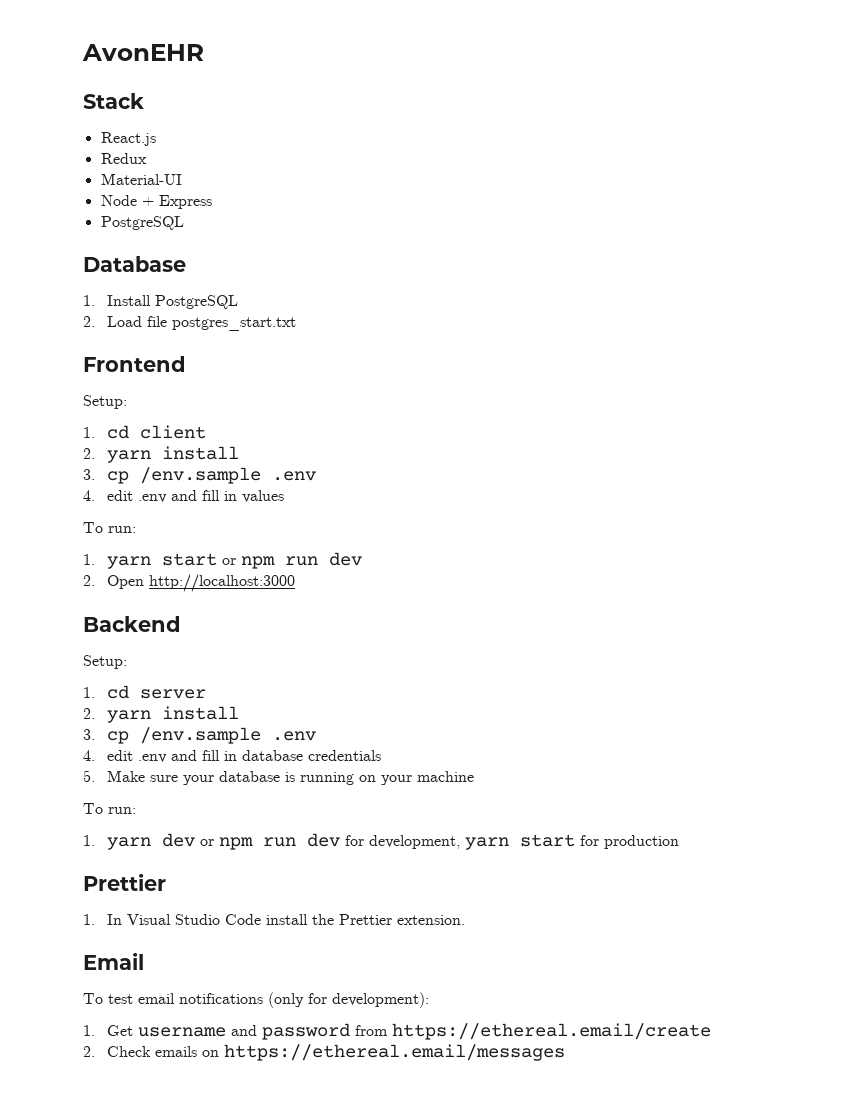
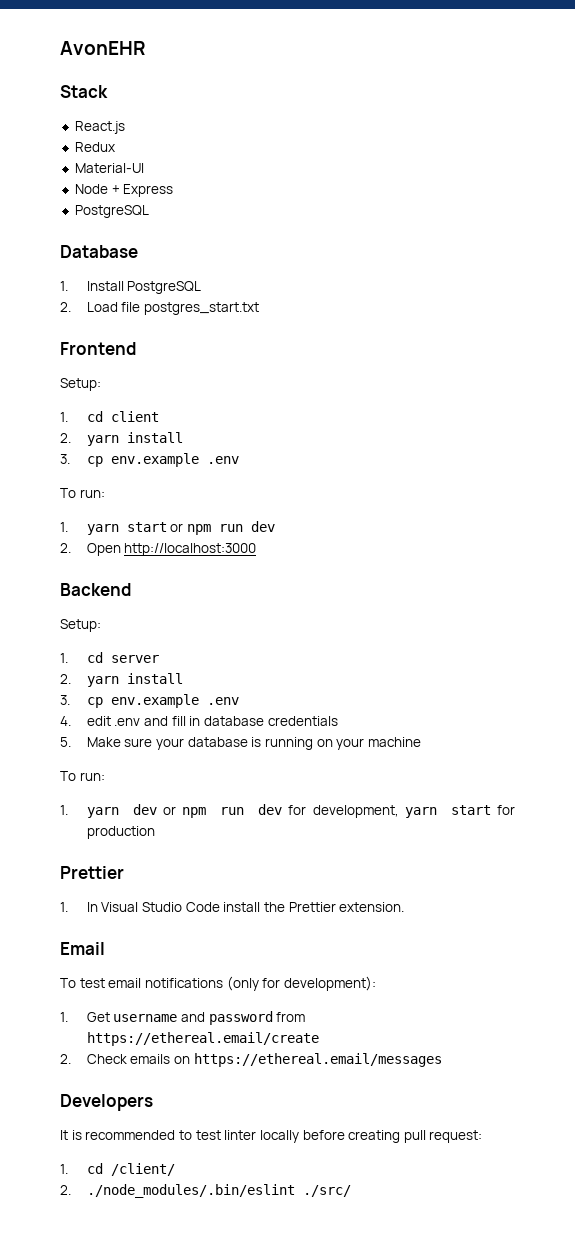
[140,467,317,484] [83,490,285,503] /env.sample .env // 4. edit .env and fill in values -> [110,453,239,467] env.example .env
[140,727,262,744] /env.sample -> [110,694,199,708] env.example
(566, 1052) none -> [60,1094,153,1111] [60,1130,483,1143] [60,1163,175,1176] [60,1184,351,1198] // Developers // It is recommended to test linter locally before creating pull request: // 1. cd /client/ // 2. ./node_modules/.bin/eslint ./src/

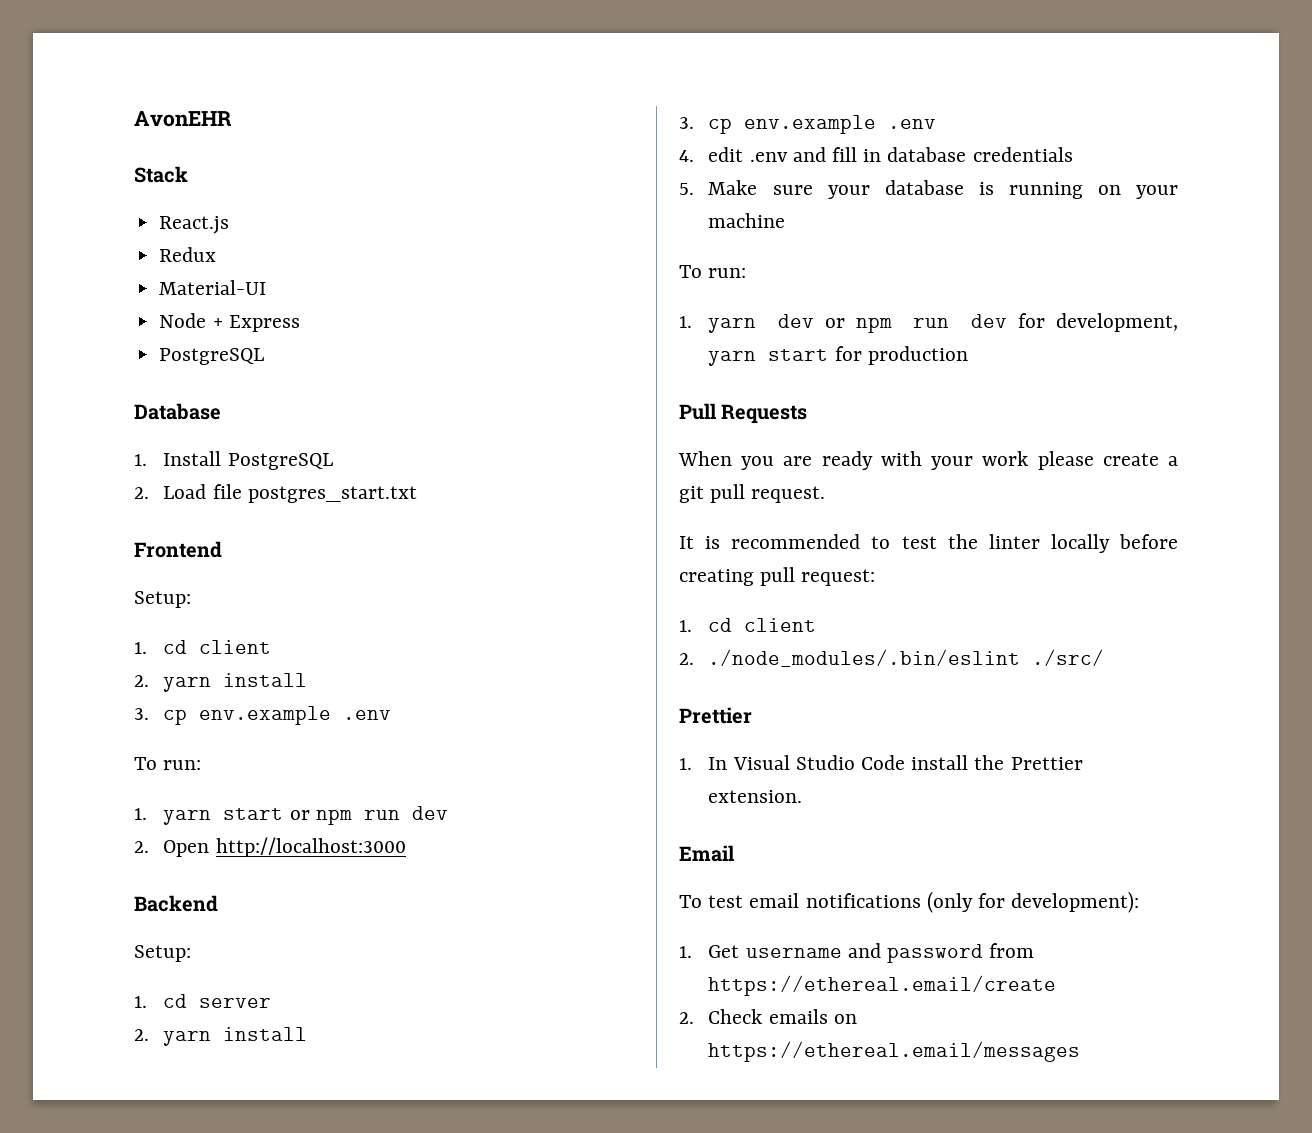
(155, 832) none -> [679,403,808,424] [678,451,1178,470] [679,484,826,503] [679,534,1178,553] [679,567,876,586] [679,618,817,632] [679,649,1105,667] // Pull Requests // When you are ready with your work please create a git pull request. // It is recommended to test the linter locally before creating pull request: // 1. cd client // 2. ./node_modules/.bin/eslint ./src/
[60,1094,153,1111] [60,1130,483,1143] [60,1163,175,1176] [60,1184,351,1198] // Developers // It is recommended to test linter locally before creating pull request: // 1. cd /client/ // 2. ./node_modules/.bin/eslint ./src/ -> (1081, 1051) none

